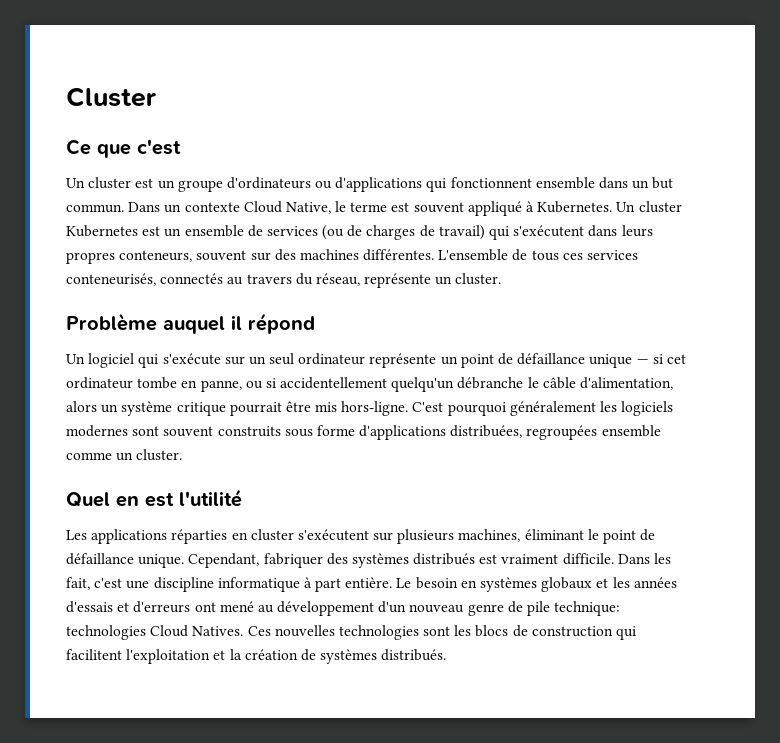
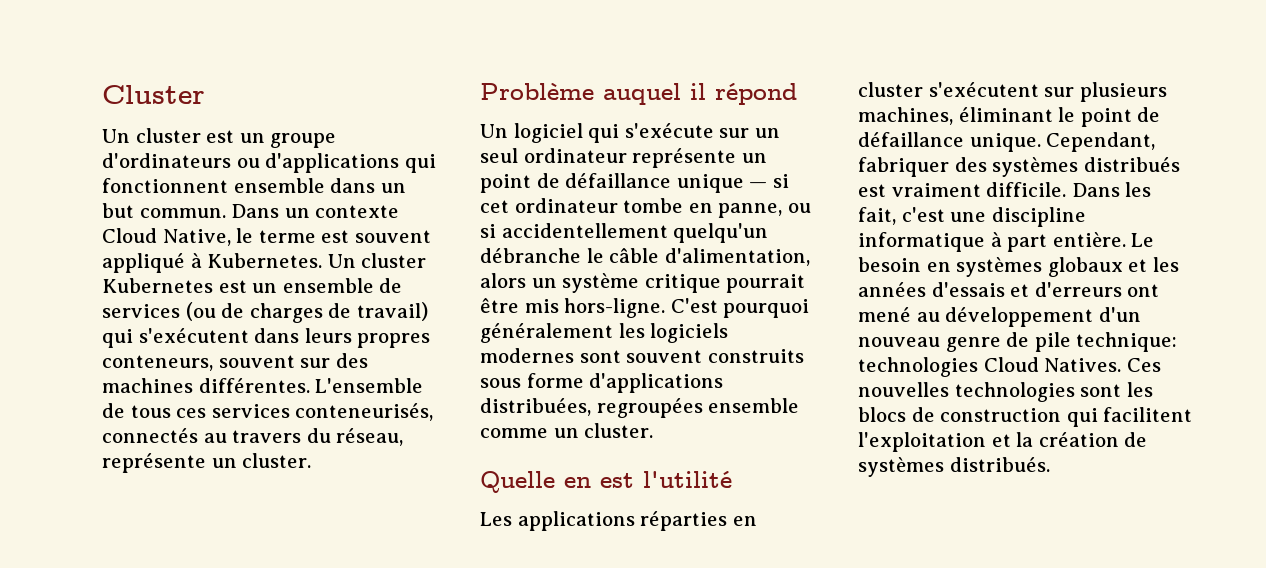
[66,139,181,158] // Ce que c'est -> (205, 94) none
[66,492,110,507] Quel -> [480,471,555,493] Quelle

